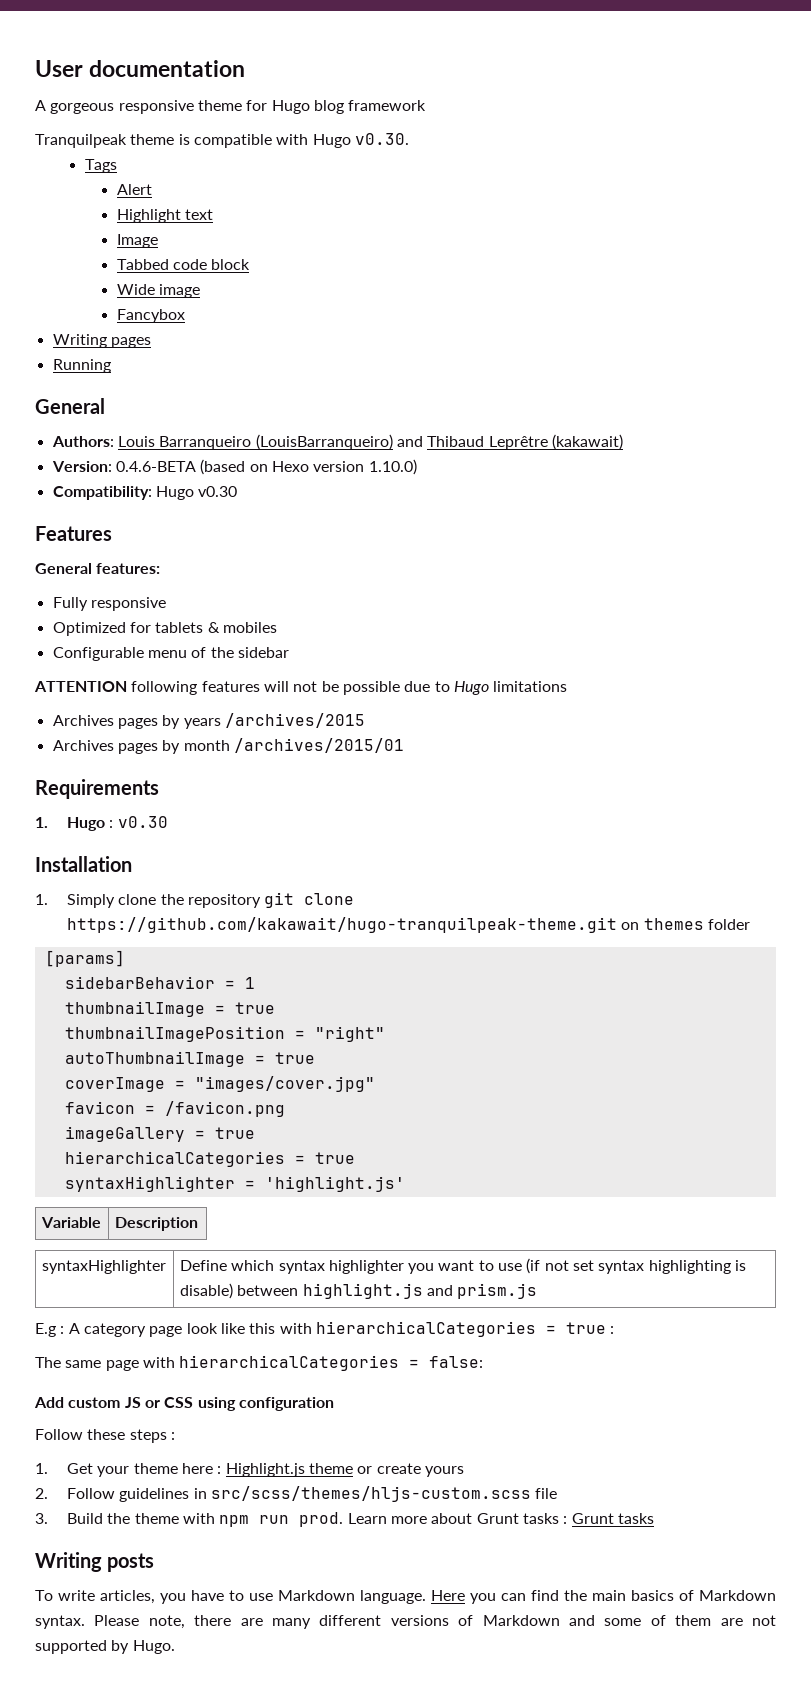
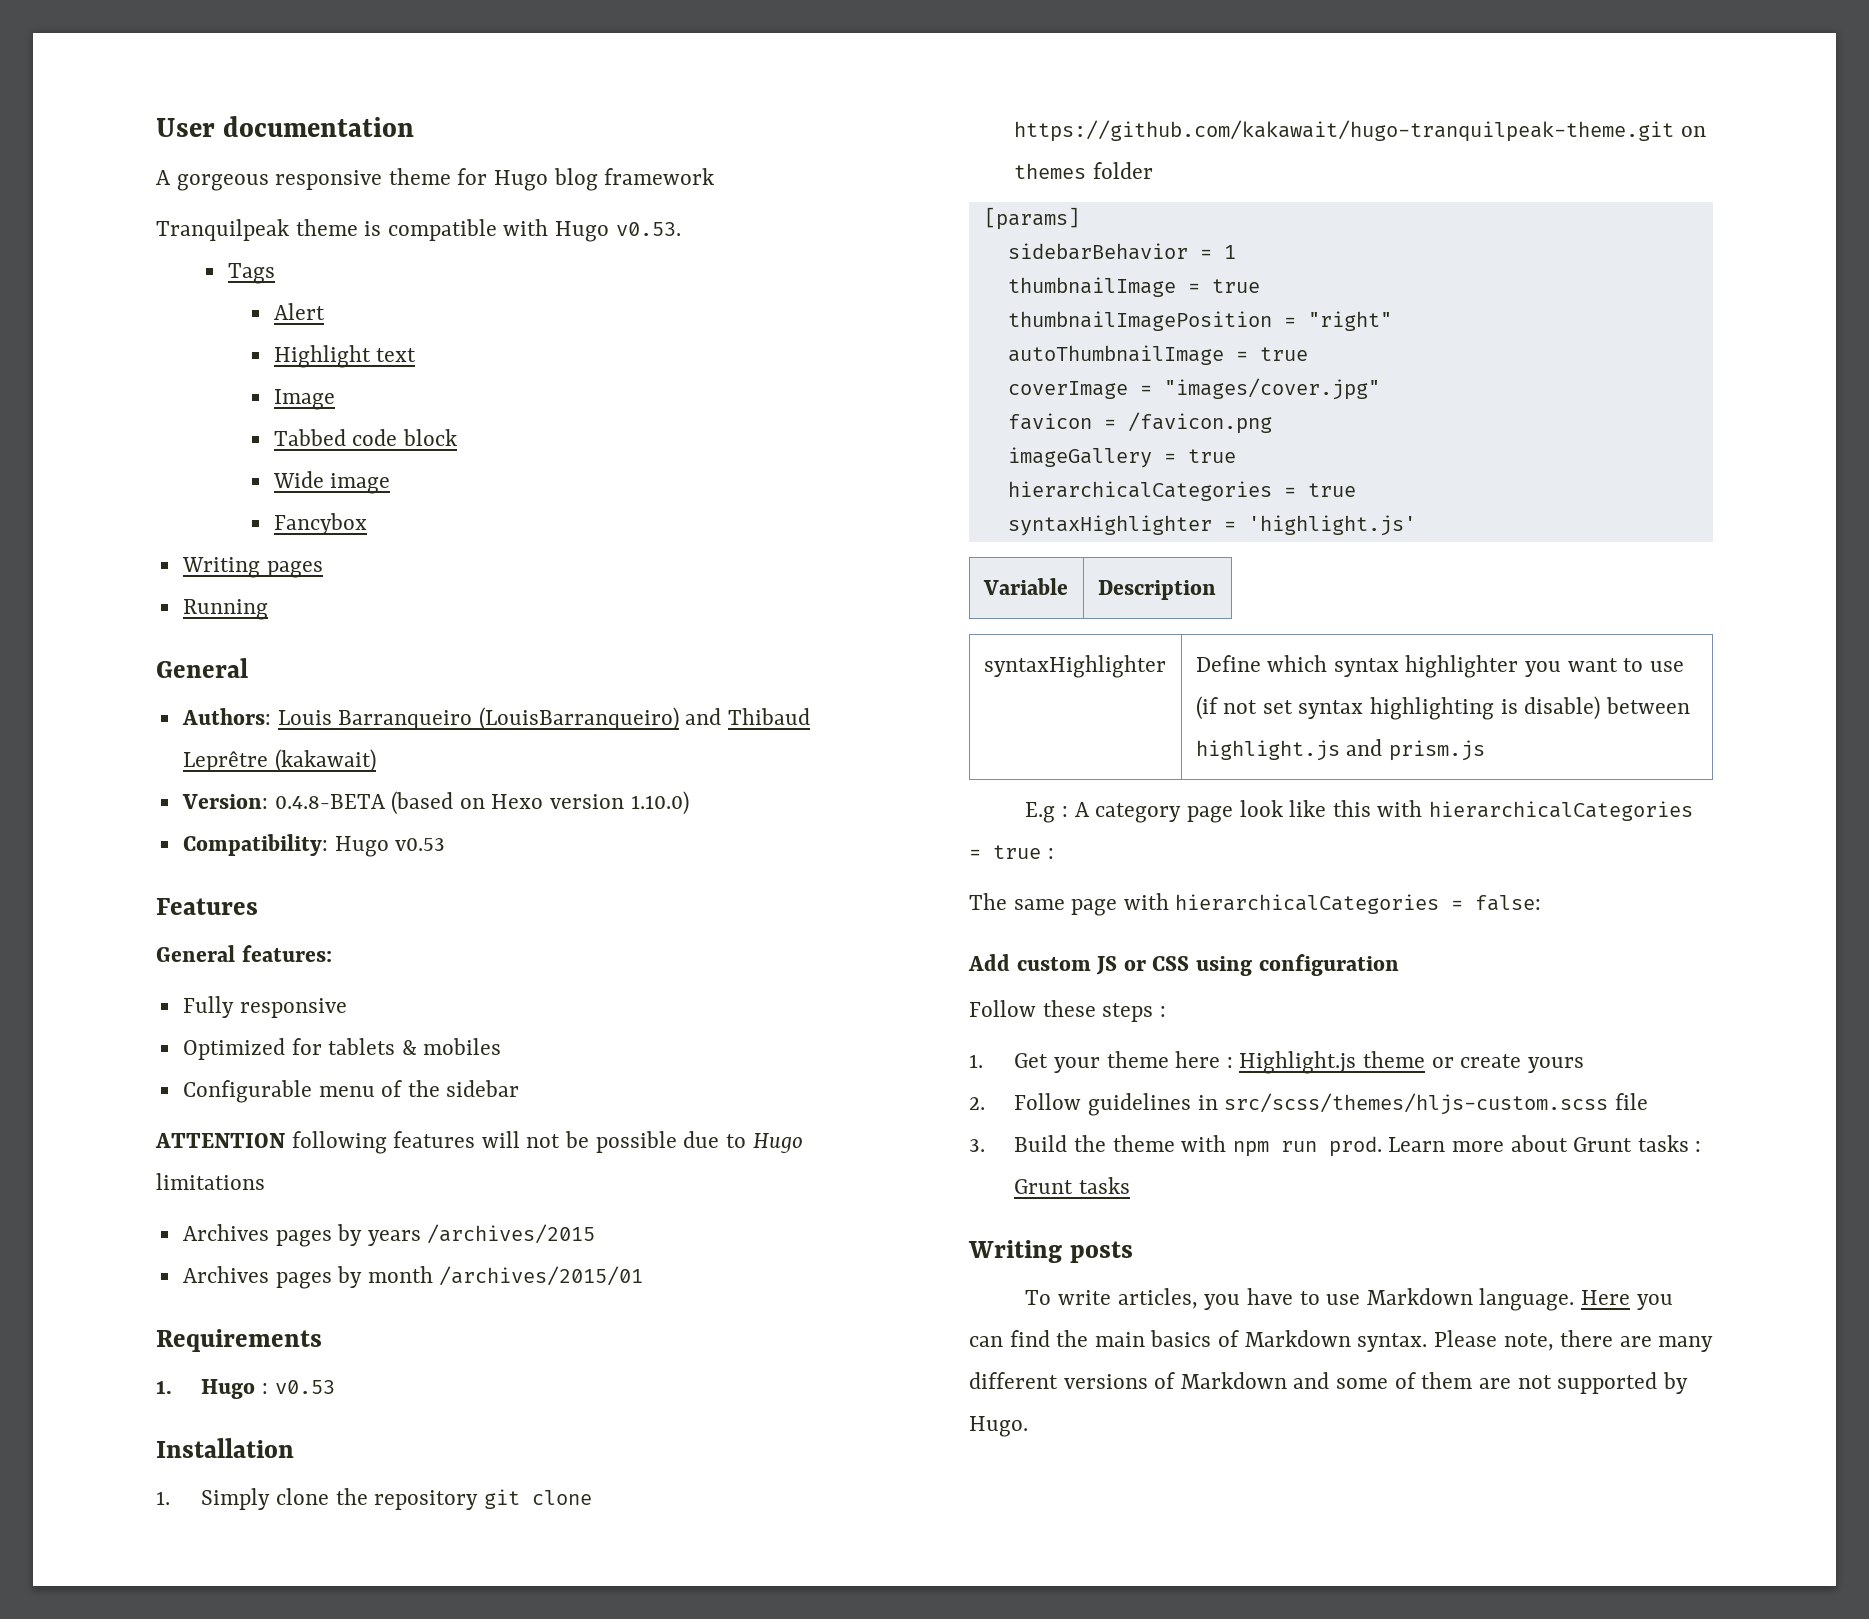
[354,133,409,145] v0.30. -> [615,222,681,236] v0.53.
[115,461,196,472] 0.4.6-BETA -> [274,794,386,809] 0.4.8-BETA
[198,486,238,497] v0.30 -> [395,838,446,851] v0.53
[117,816,168,828] v0.30 -> [274,1380,335,1394] v0.53

